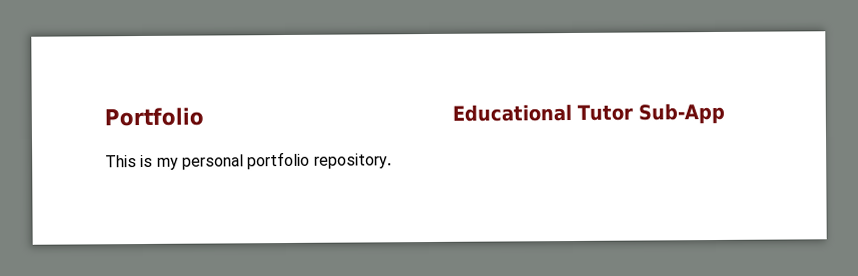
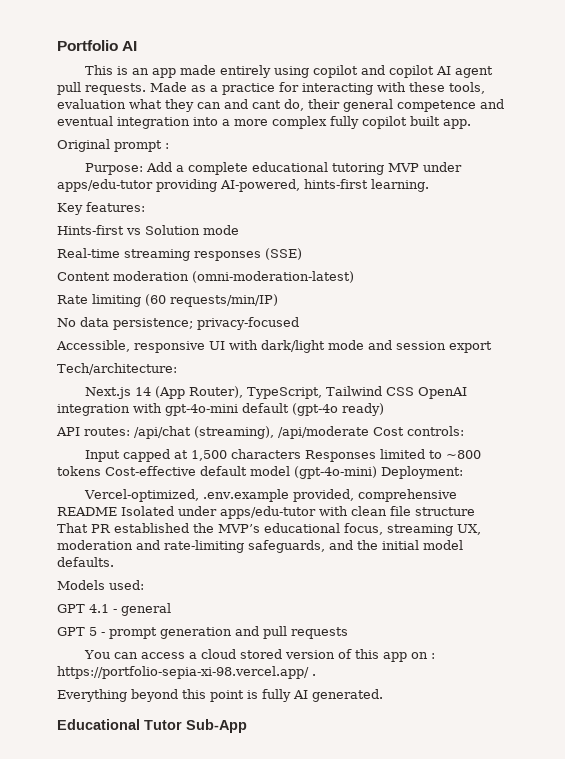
(204, 117) none -> [122,41,138,51] AI
[156,151,392,170] my personal portfolio repository. -> [131,65,493,78] [57,82,485,95] [57,99,504,112] [57,116,471,129] [57,139,169,152] [84,162,462,175] [57,179,429,192] [57,202,145,215] [57,225,239,235] [57,248,302,261] [57,271,354,283] [57,294,278,307] [57,317,299,330] [56,340,492,353] [57,363,177,375] [84,386,467,399] [57,403,384,416] [56,426,464,439] [84,449,481,462] [57,466,463,479] [83,489,457,502] [57,506,475,519] [57,523,481,536] [57,540,463,553] [57,557,114,567] [57,580,144,590] [57,603,171,616] [57,626,348,639] [83,649,435,662] [57,666,316,679] [57,689,383,702] an app made entirely using copilot and copilot AI agent pull requests. Made as a practice for interacting with these tools, evaluation what they can and cant do, their general competence and eventual integration into a more complex fully copilot built app. // Original prompt : // Purpose: Add a complete educational tutoring MVP under apps/edu-tutor providing AI-powered, hints-first learning. // Key features: // Hints-first vs Solution mode // Real-time streaming responses (SSE) // Content moderation (omni-moderation-latest) // Rate limiting (60 requests/min/IP) // No data persistence; privacy-focused // Accessible, responsive UI with dark/light mode and session export // Tech/architecture: // Next.js 14 (App Router), TypeScript, Tailwind CSS OpenAI integration with gpt-4o-mini default (gpt-4o ready) // API routes: /api/chat (streaming), /api/moderate Cost controls: // Input capped at 1,500 characters Responses limited to ~800 tokens Cost-effective default model (gpt-4o-mini) Deployment: // Vercel-optimized, .env.example provided, comprehensive README Isolated under apps/edu-tutor with clean file structure That PR established the MVP’s educational focus, streaming UX, moderation and rate-limiting safeguards, and the initial model defaults. // Models used: // GPT 4.1 - general // GPT 5 - prompt generation and pull requests // You can access a cloud stored version of this app on : https://portfolio-sepia-xi-98.vercel.app/ . // Everything beyond this point is fully AI generated.

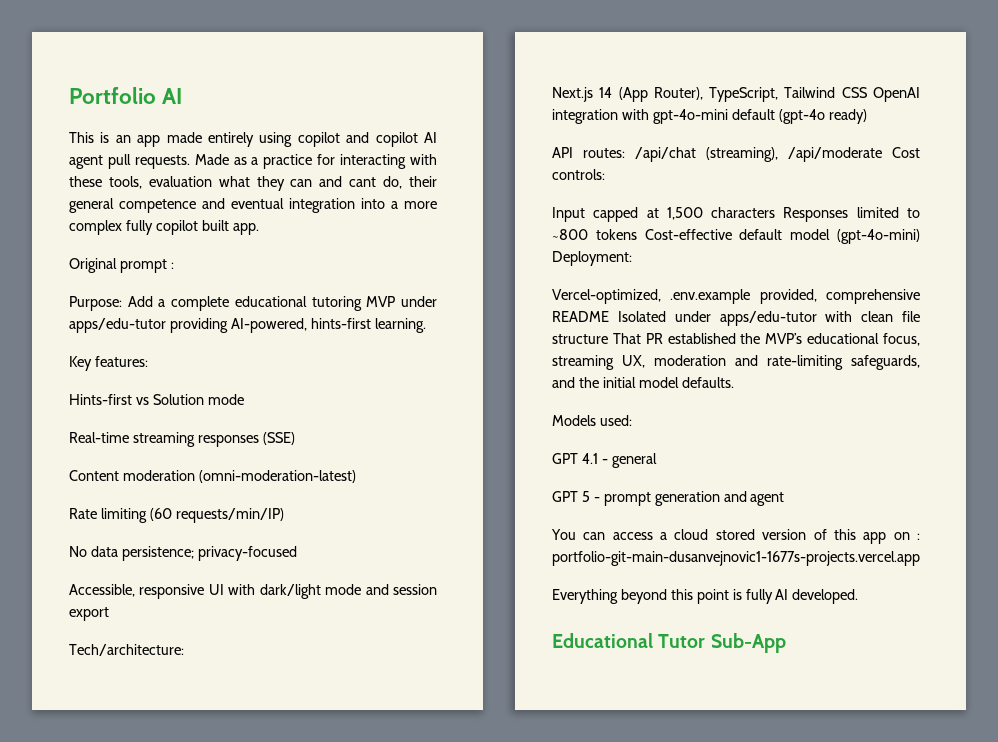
[263,626,348,639] pull requests -> [750,492,785,506] agent
[57,666,316,679] https://portfolio-sepia-xi-98.vercel.app/ . -> [552,551,920,566] portfolio-git-main-dusanvejnovic1-1677s-projects.vercel.app
[312,689,383,702] generated. -> [792,589,859,604] developed.

